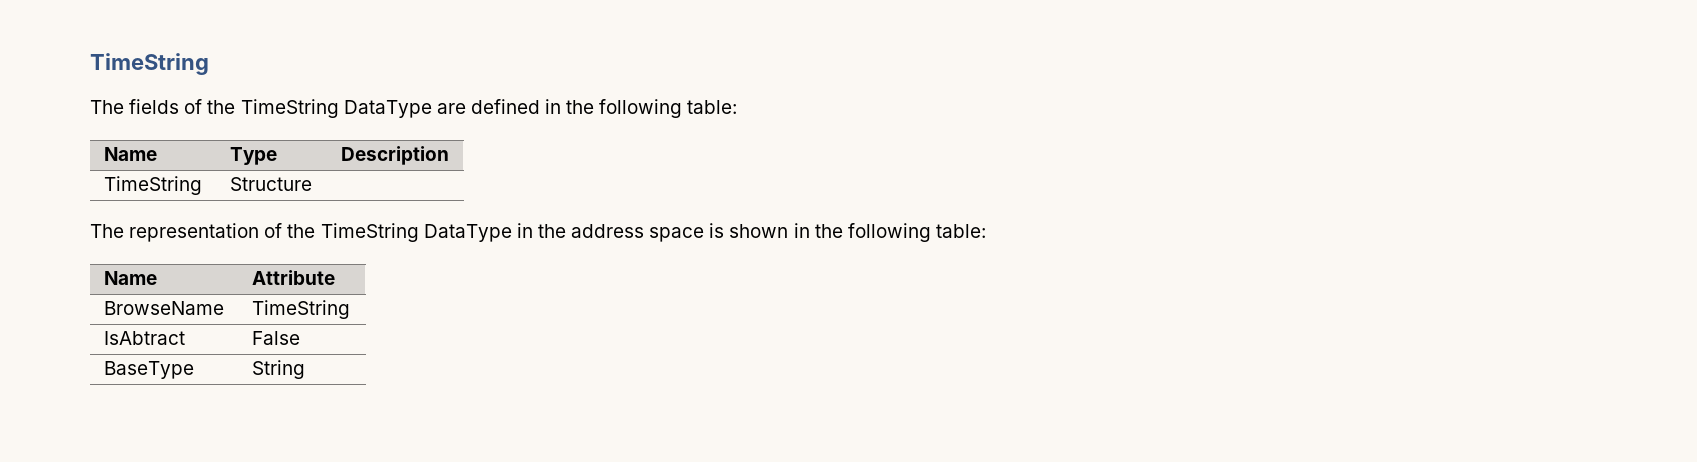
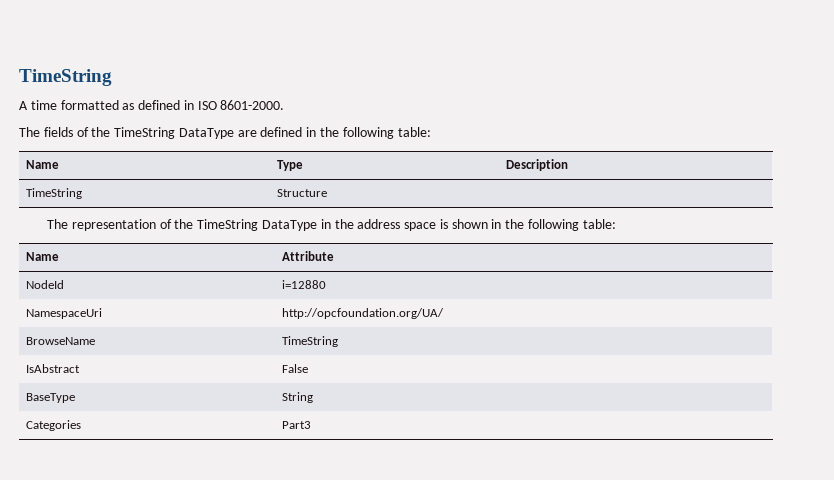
[90,53,209,75] TimeString -> [19,69,112,86] [19,100,285,110] TimeString // A time formatted as defined in ISO 8601-2000.
(335, 277) none -> [26,280,65,289] [282,280,327,289] [26,308,103,319] [282,308,445,319] // NodeId | i=12880 // NamespaceUri | http://opcfoundation.org/UA/
[103,331,185,345] IsAbtract -> [26,364,81,373] IsAbstract
(305, 369) none -> [26,420,82,431] [282,421,312,429] // Categories | Part3

